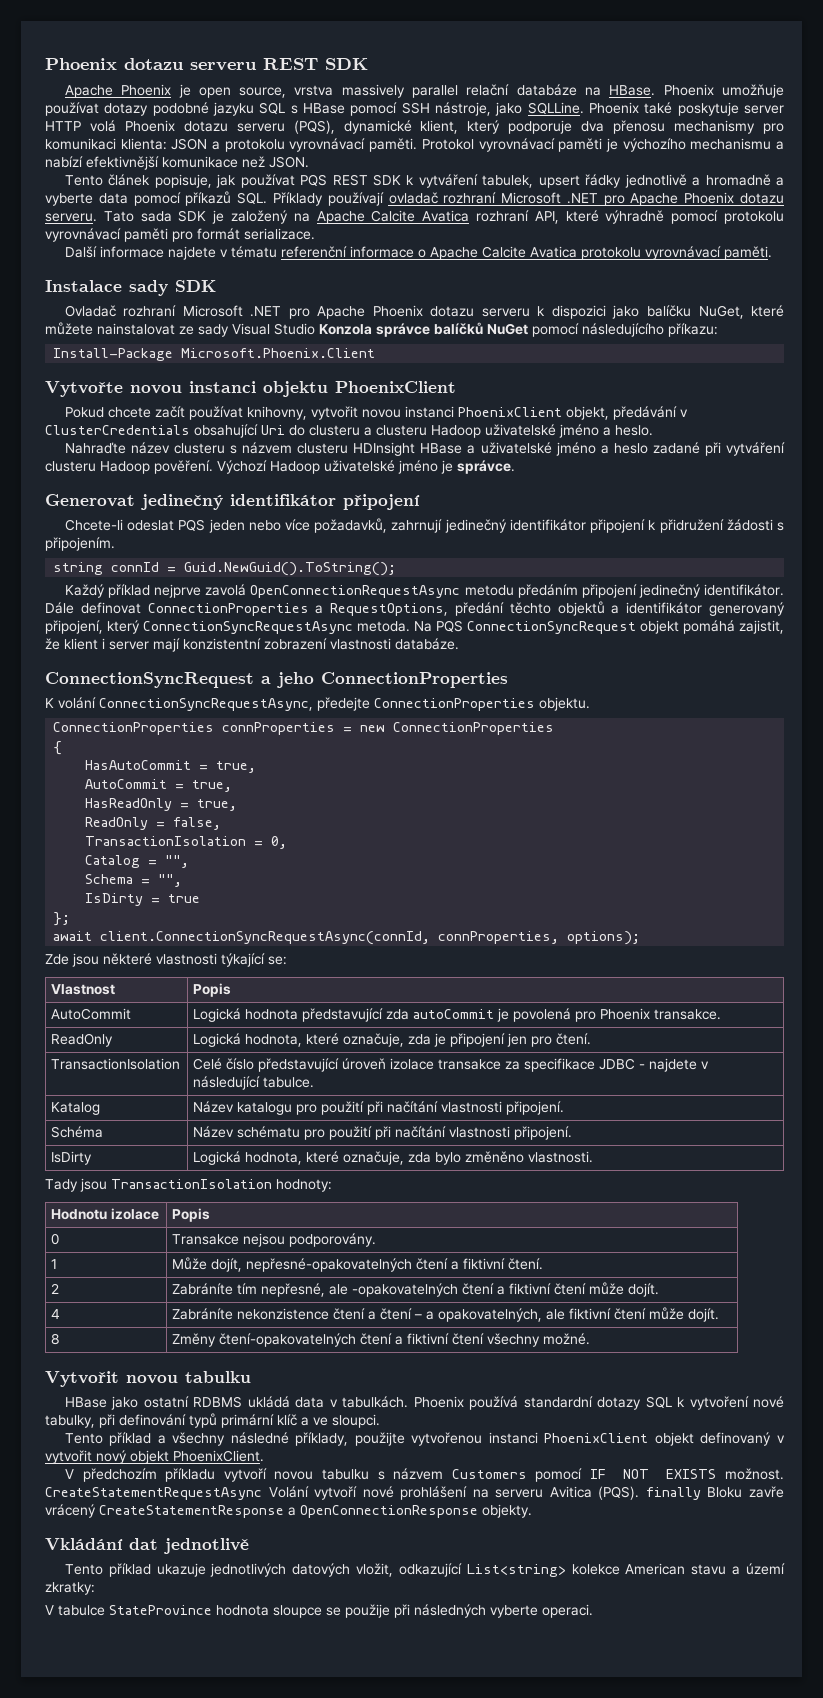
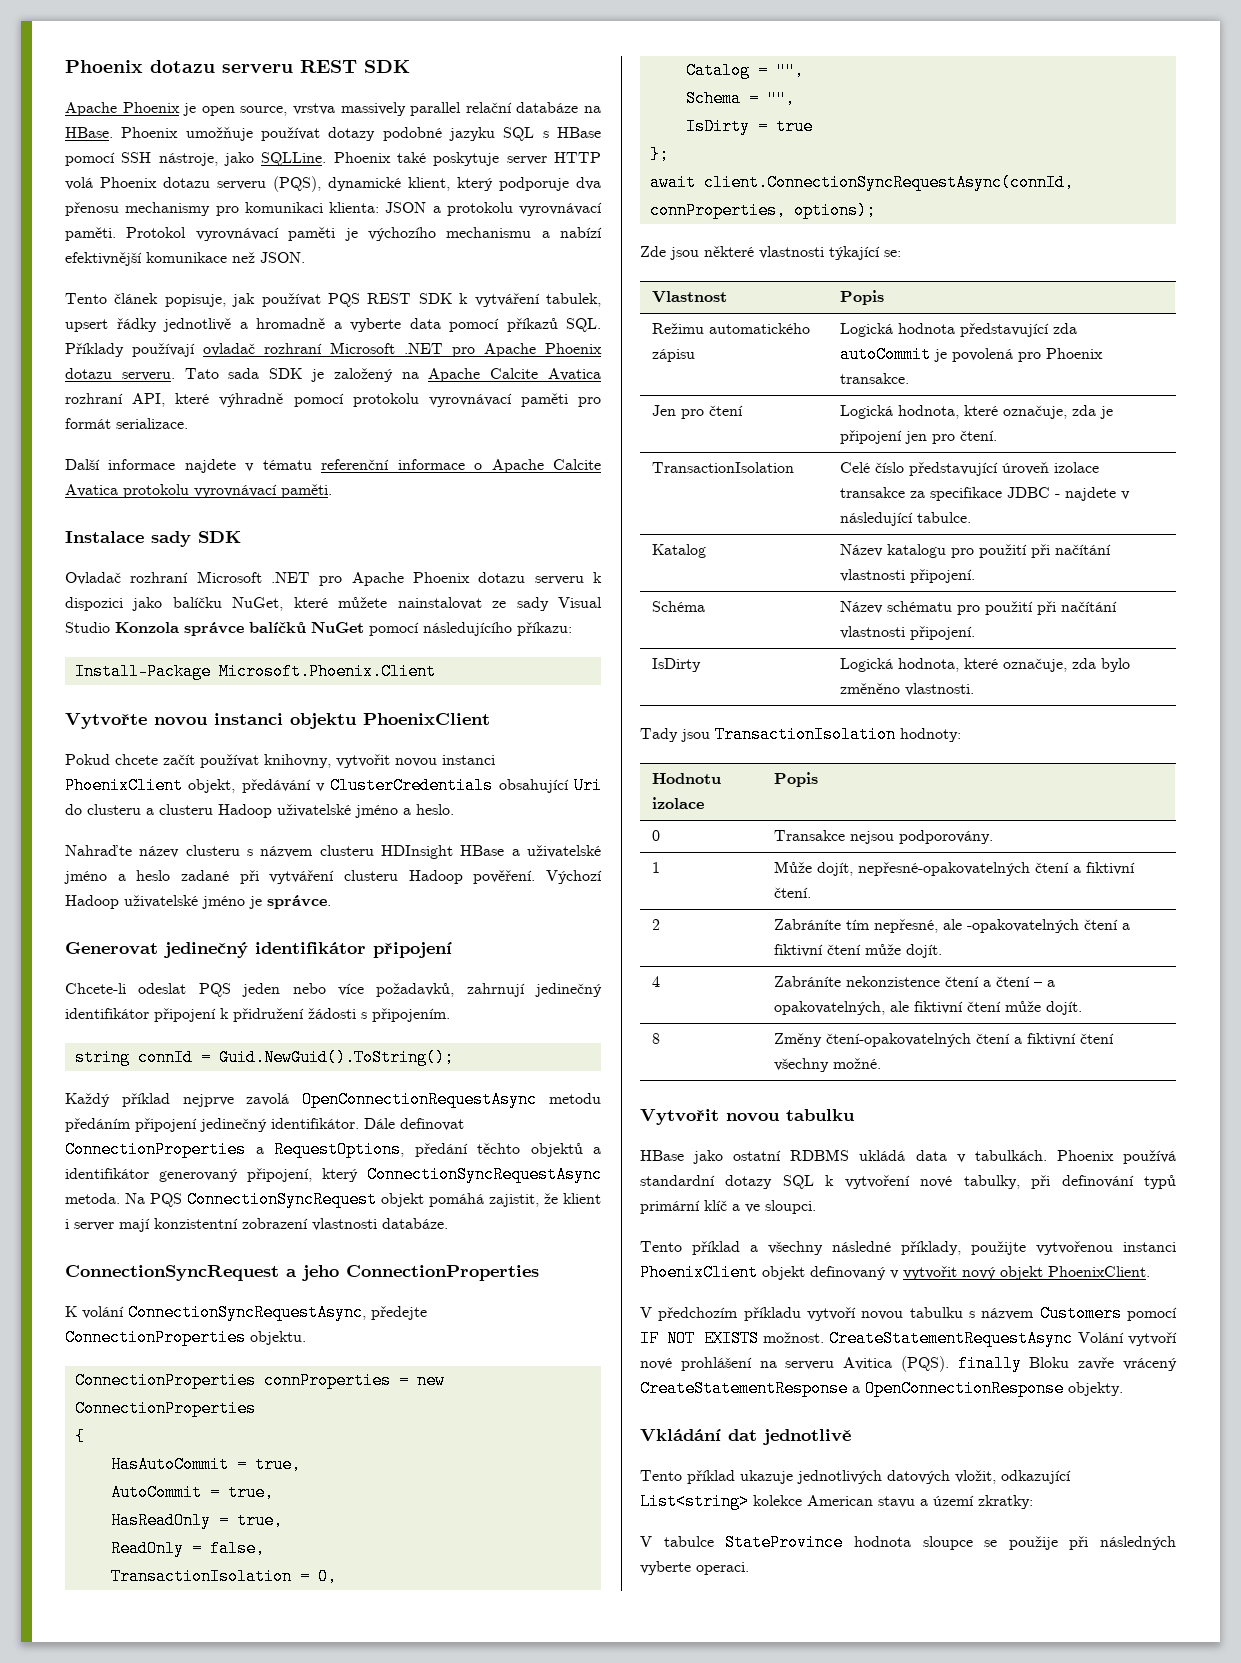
[51,1008,132,1020] AutoCommit -> [651,323,810,334] [651,349,695,362] Režimu automatického zápisu
[51,1033,114,1047] ReadOnly -> [651,405,743,419] Jen pro čtení

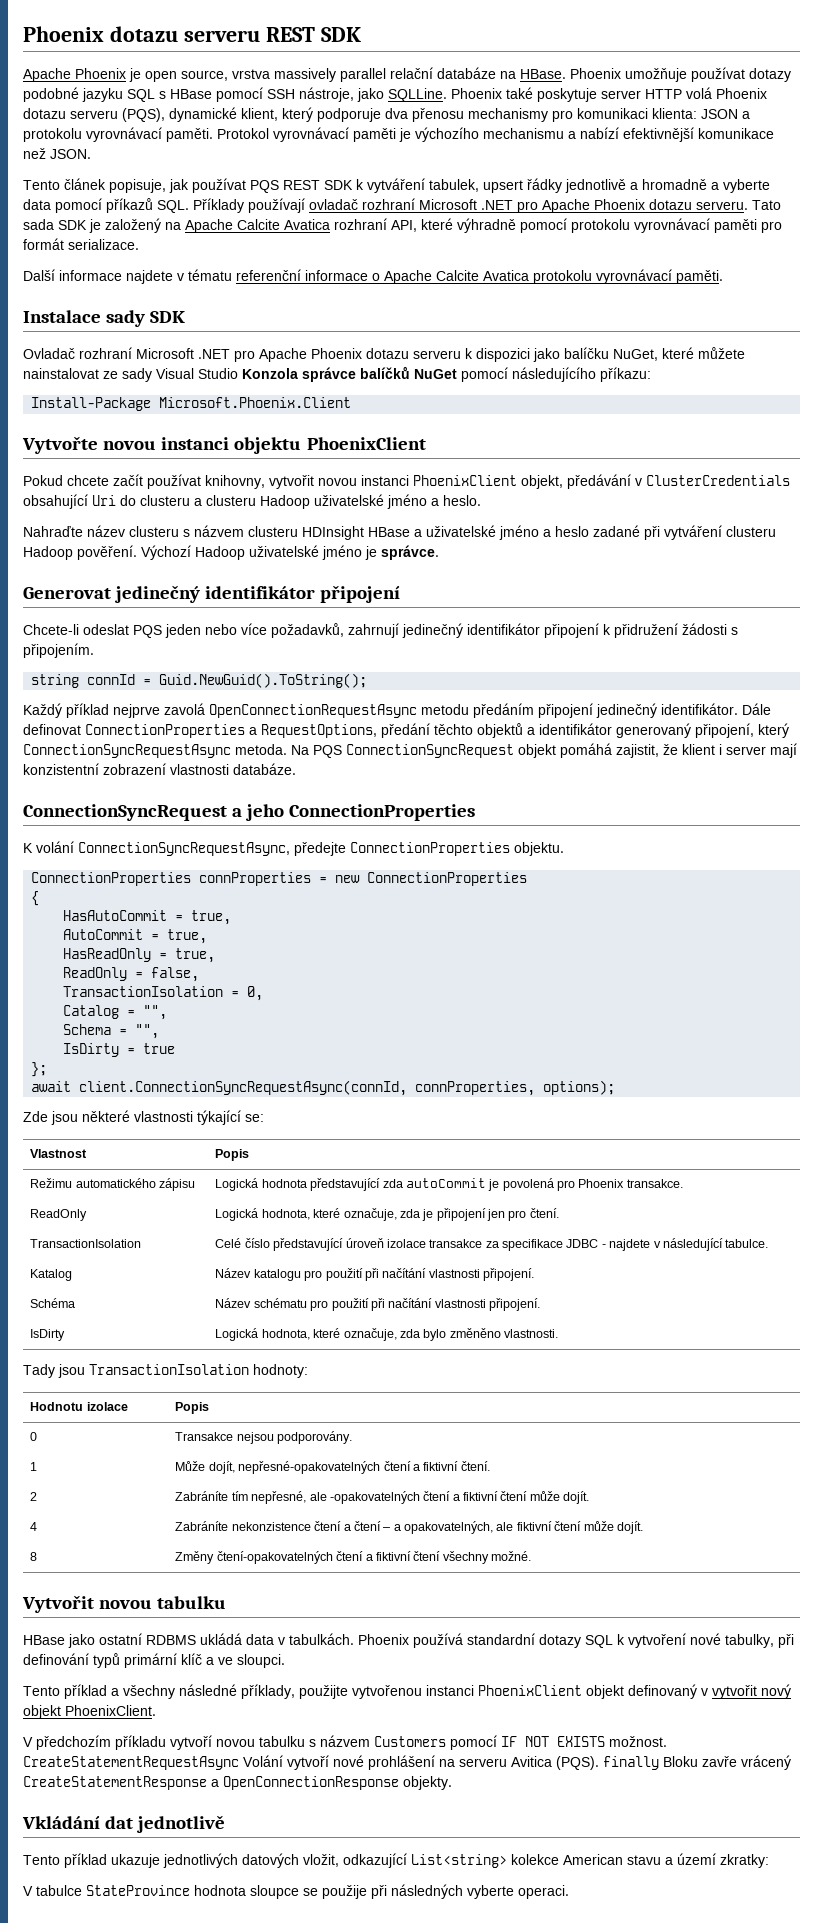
[651,405,743,419] Jen pro čtení -> [30,1209,88,1221] ReadOnly

